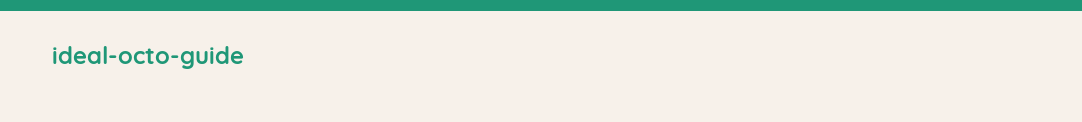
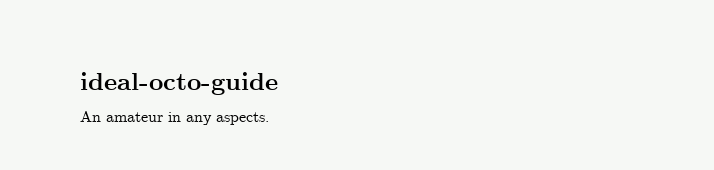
(244, 57) none -> [80,111,269,125] // An amateur in any aspects.

